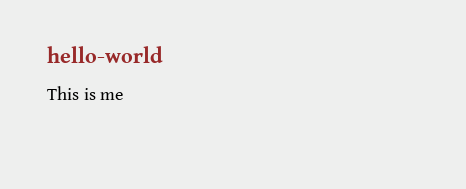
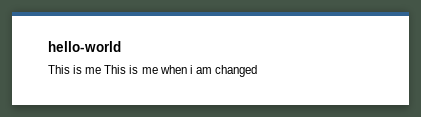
(124, 96) none -> [104,65,257,77] This is me when i am changed

